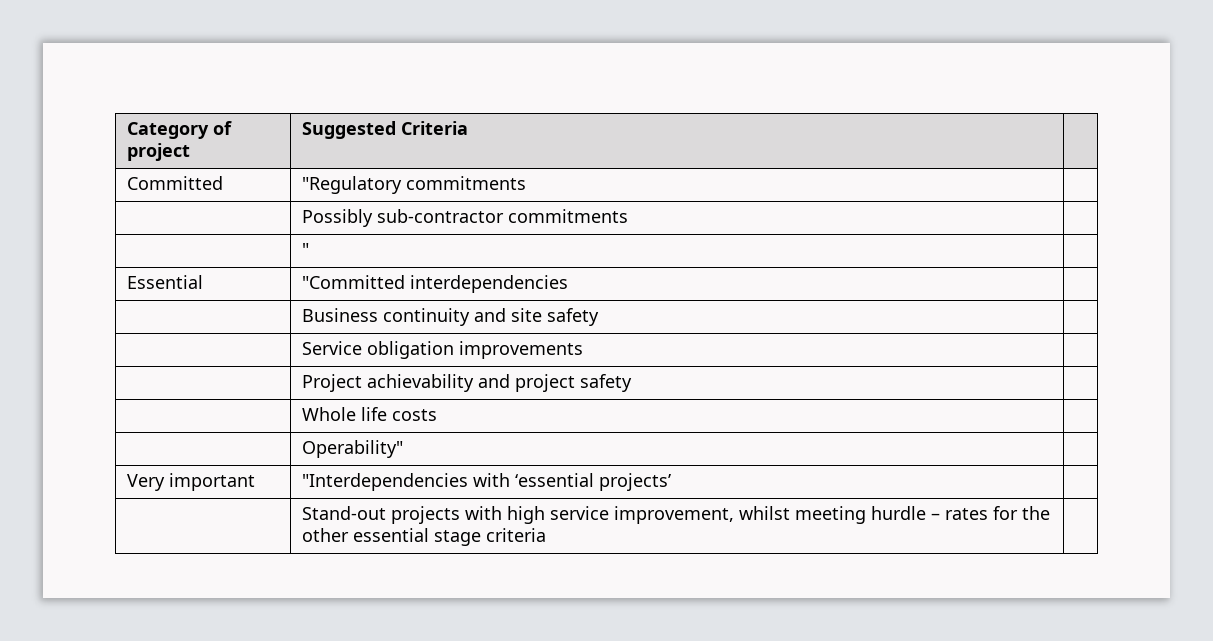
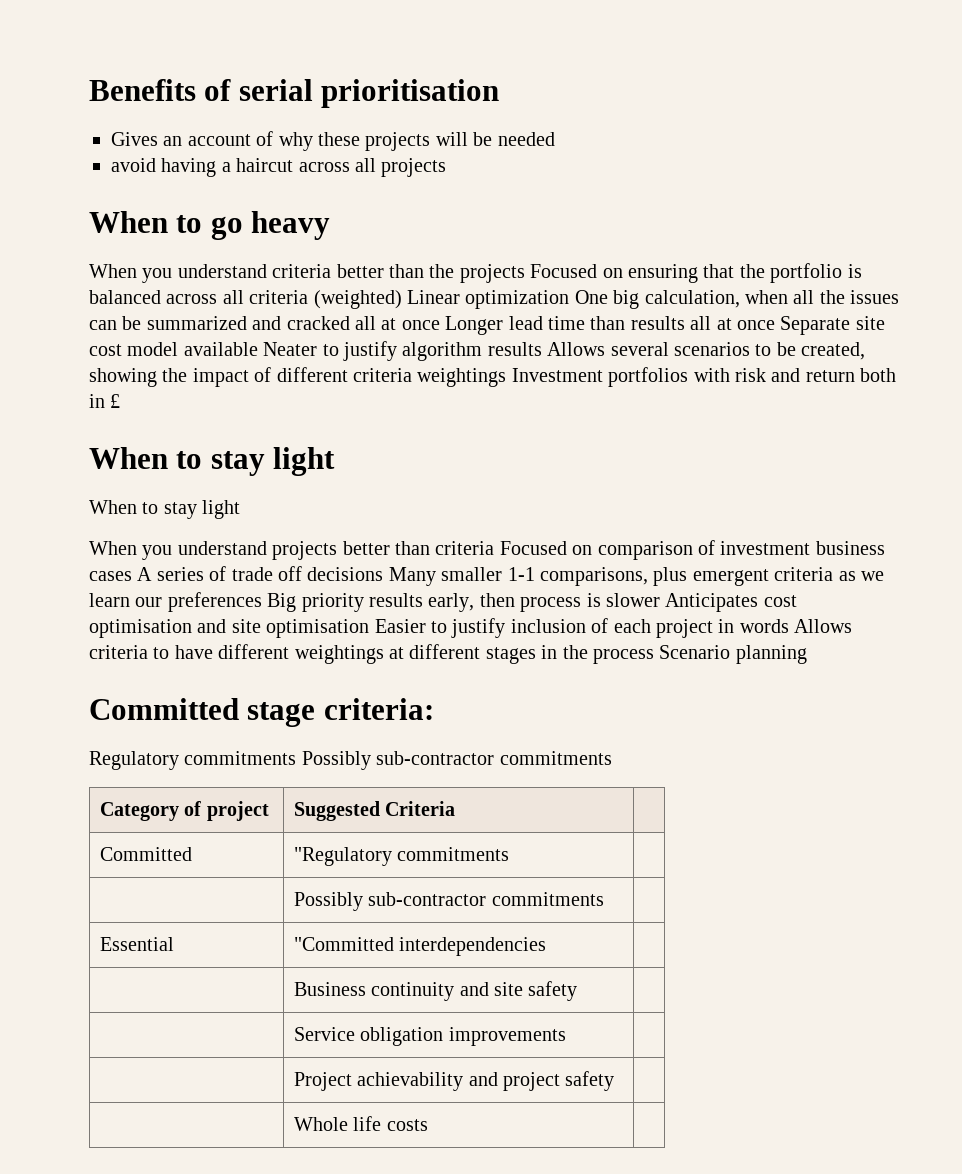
(127, 130) none -> [89,79,500,108] [111,131,555,151] [111,158,447,177] [89,211,331,240] [89,263,862,283] [89,290,900,309] [89,316,885,335] [89,341,866,361] [89,367,897,387] [89,394,121,408] [89,447,336,476] [89,500,241,519] [89,540,885,560] [89,566,884,586] [89,592,797,612] [89,618,853,638] [89,644,807,664] [89,698,434,727] [89,751,612,770] Benefits of serial prioritisation // Gives an account of why these projects will be needed // avoid having a haircut across all projects // When to go heavy // When you understand criteria better than the projects Focused on ensuring that the portfolio is balanced across all criteria (weighted) Linear optimization One big calculation, when all the issues can be summarized and cracked all at once Longer lead time than results all at once Separate site cost model available Neater to justify algorithm results Allows several scenarios to be created, showing the impact of different criteria weightings Investment portfolios with risk and return both in £ // When to stay light // When to stay light // When you understand projects better than criteria Focused on comparison of investment business cases A series of trade off decisions Many smaller 1-1 comparisons, plus emergent criteria as we learn our preferences Big priority results early, then process is slower Anticipates cost optimisation and site optimisation Easier to justify inclusion of each project in words Allows criteria to have different weightings at different stages in the process Scenario planning // Committed stage criteria: // Regulatory commitments Possibly sub-contractor commitments //
[302,243,310,256] // | " | -> (604, 899) none
[302,440,404,458] [127,473,256,491] [302,473,672,491] [302,506,1051,524] [302,528,547,546] // | Operability" | // Very important | "Interdependencies with ‘essential projects’ | // | Stand-out projects with high service improvement, whilst meeting hurdle – rates for the other essential stage criteria | -> (428, 1125) none

